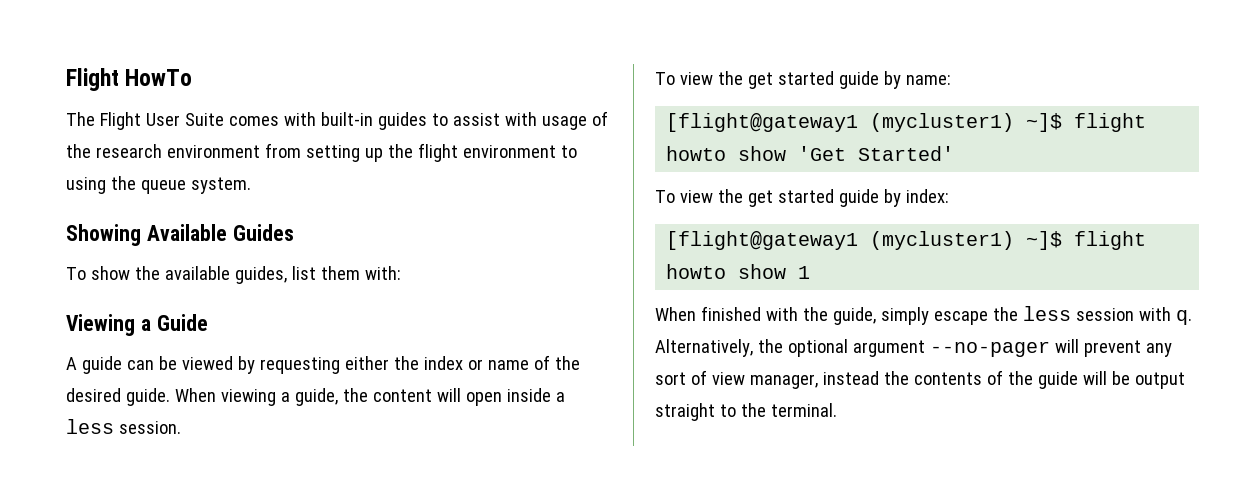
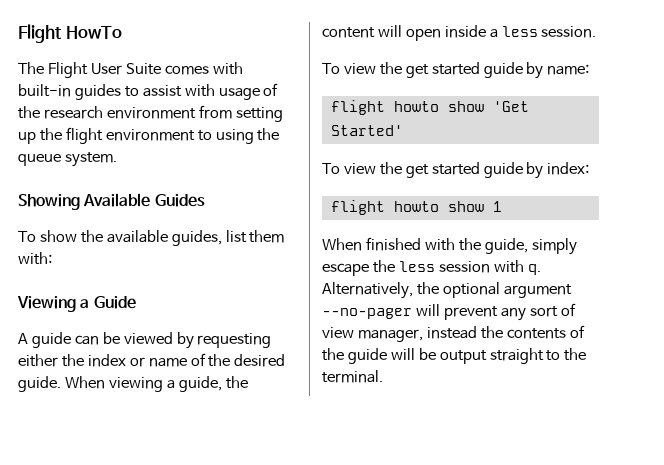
[666,113,1063,132] [flight@gateway1 (mycluster1) ~]$ -> (590, 69) none
[666,231,1063,250] [flight@gateway1 (mycluster1) ~]$ -> (590, 168) none

